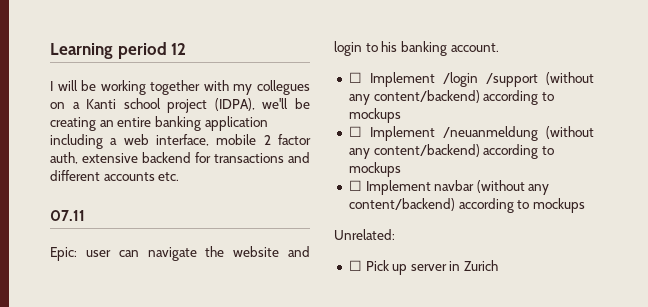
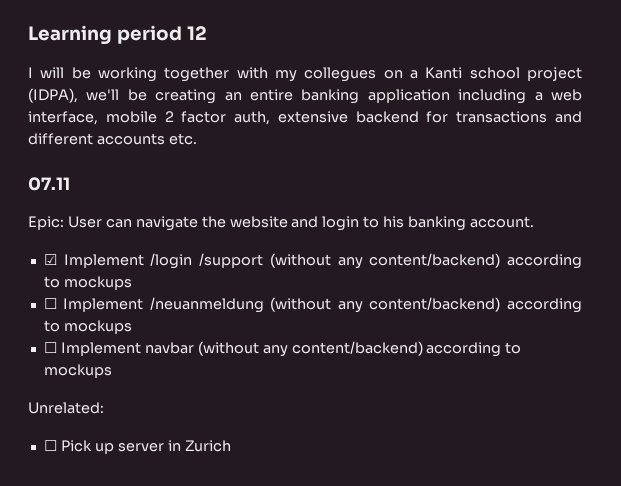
[85,250,111,257] user -> [67,216,102,228] User
[348,72,362,83] ☐ -> [43,254,57,265] ☑

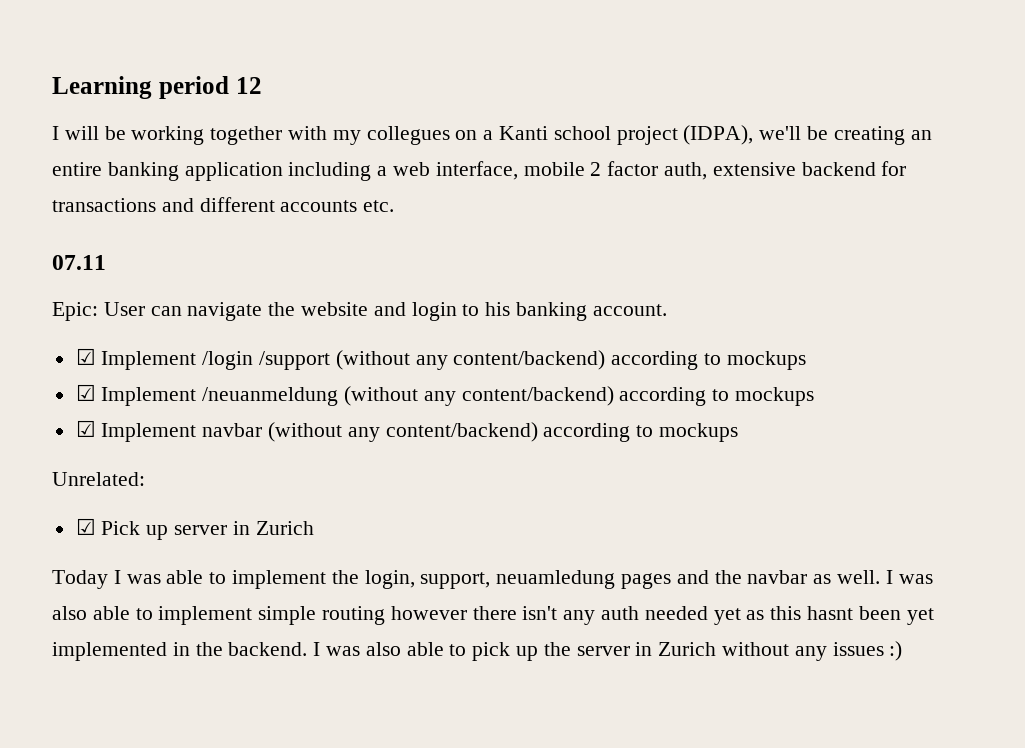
[43,298,57,309] ☐ -> [75,384,96,401] ☑
[43,342,57,353] ☐ -> [75,420,96,437] ☑
[43,440,57,451] ☐ -> [75,518,96,535] ☑
(231, 446) none -> [52,570,933,589] [52,606,934,625] [52,641,903,661] // Today I was able to implement the login, support, neuamledung pages and the navbar as well. I was also able to implement simple routing however there isn't any auth needed yet as this hasnt been yet implemented in the backend. I was also able to pick up the server in Zurich without any issues :)

